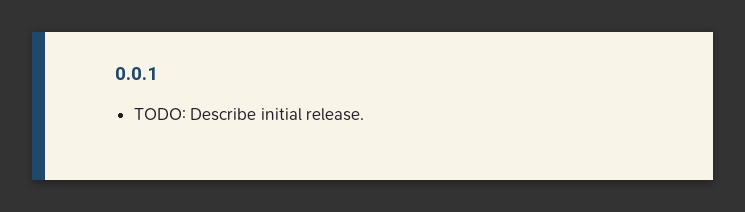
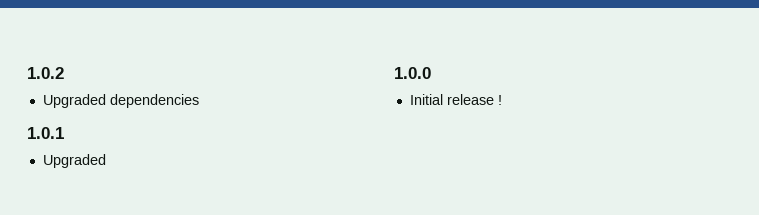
[115,67,158,80] [133,108,365,121] 0.0.1 // TODO: Describe initial release. -> [27,67,64,79] [42,94,199,108] [27,127,64,139] [42,154,106,168] [394,67,431,79] [409,94,502,105] 1.0.2 // Upgraded dependencies // 1.0.1 // Upgraded // 1.0.0 // Initial release !

